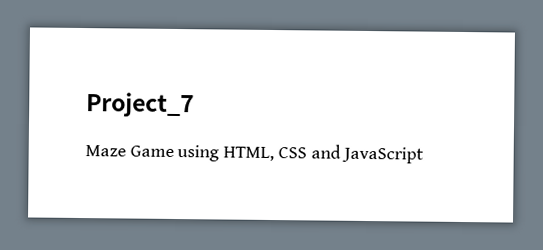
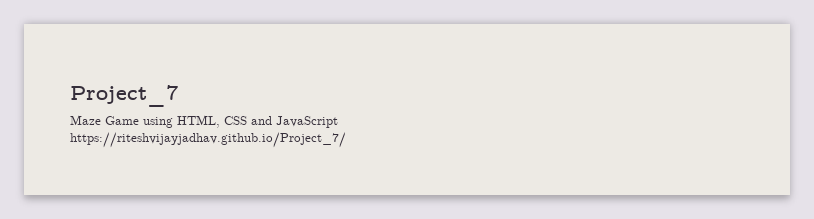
(425, 155) none -> [70,132,346,148] // https://riteshvijayjadhav.github.io/Project_7/

